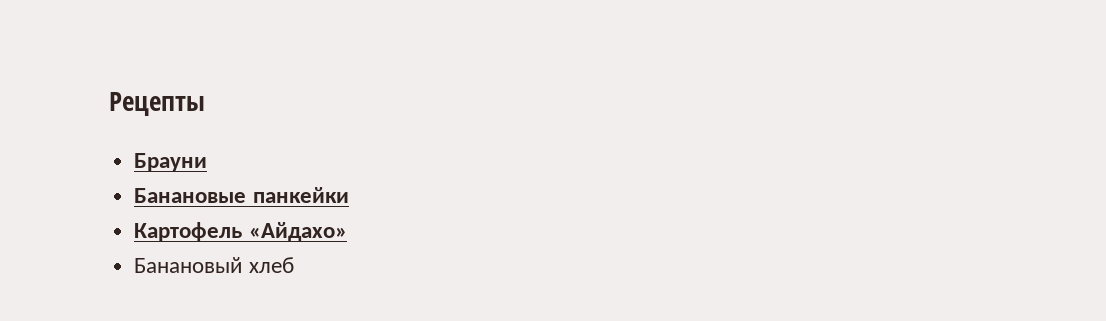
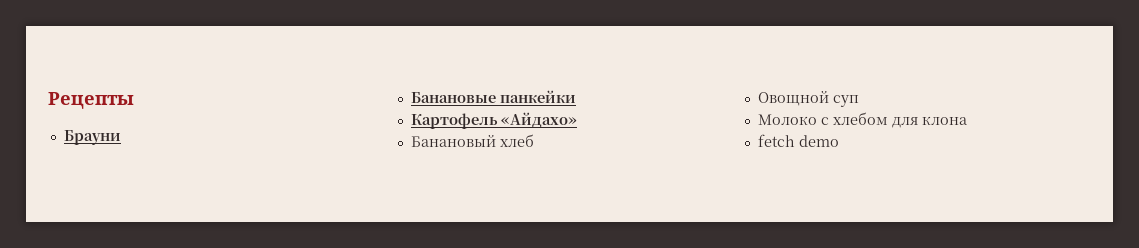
(294, 265) none -> [757,91,859,107] [757,112,967,128] [757,134,839,147] // Овощной суп // Молоко с хлебом для клона // fetch demo

